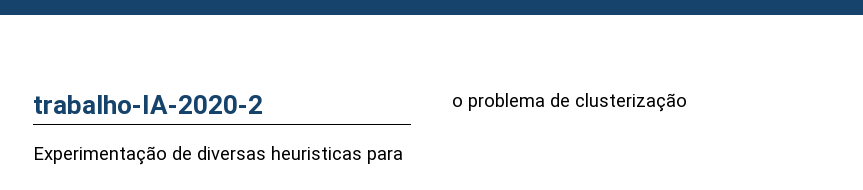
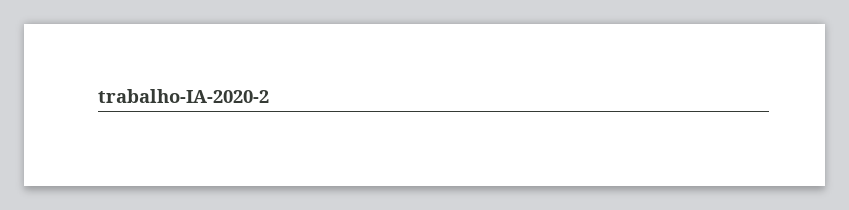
[33,146,403,165] [452,93,687,112] // Experimentação de diversas heuristicas para o problema de clusterização -> (269, 96) none

